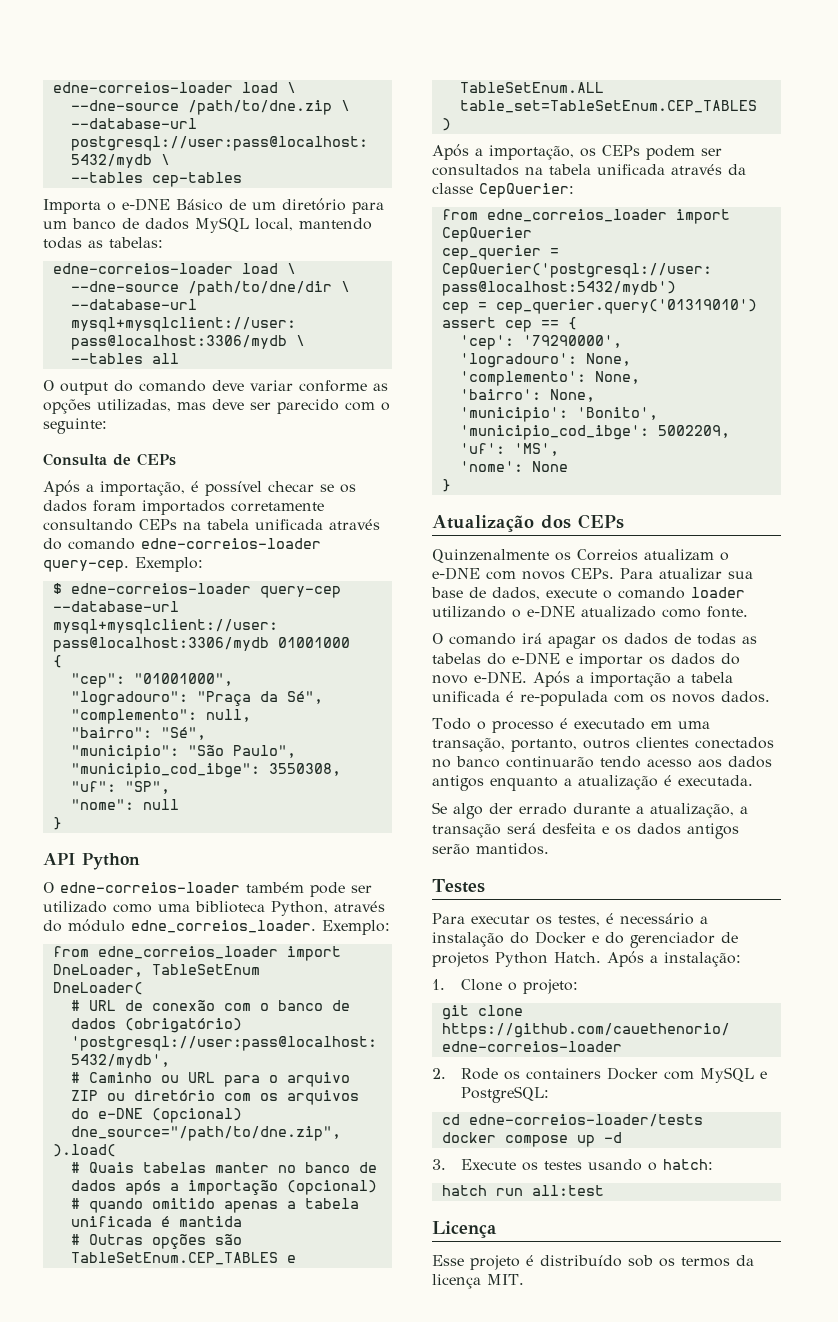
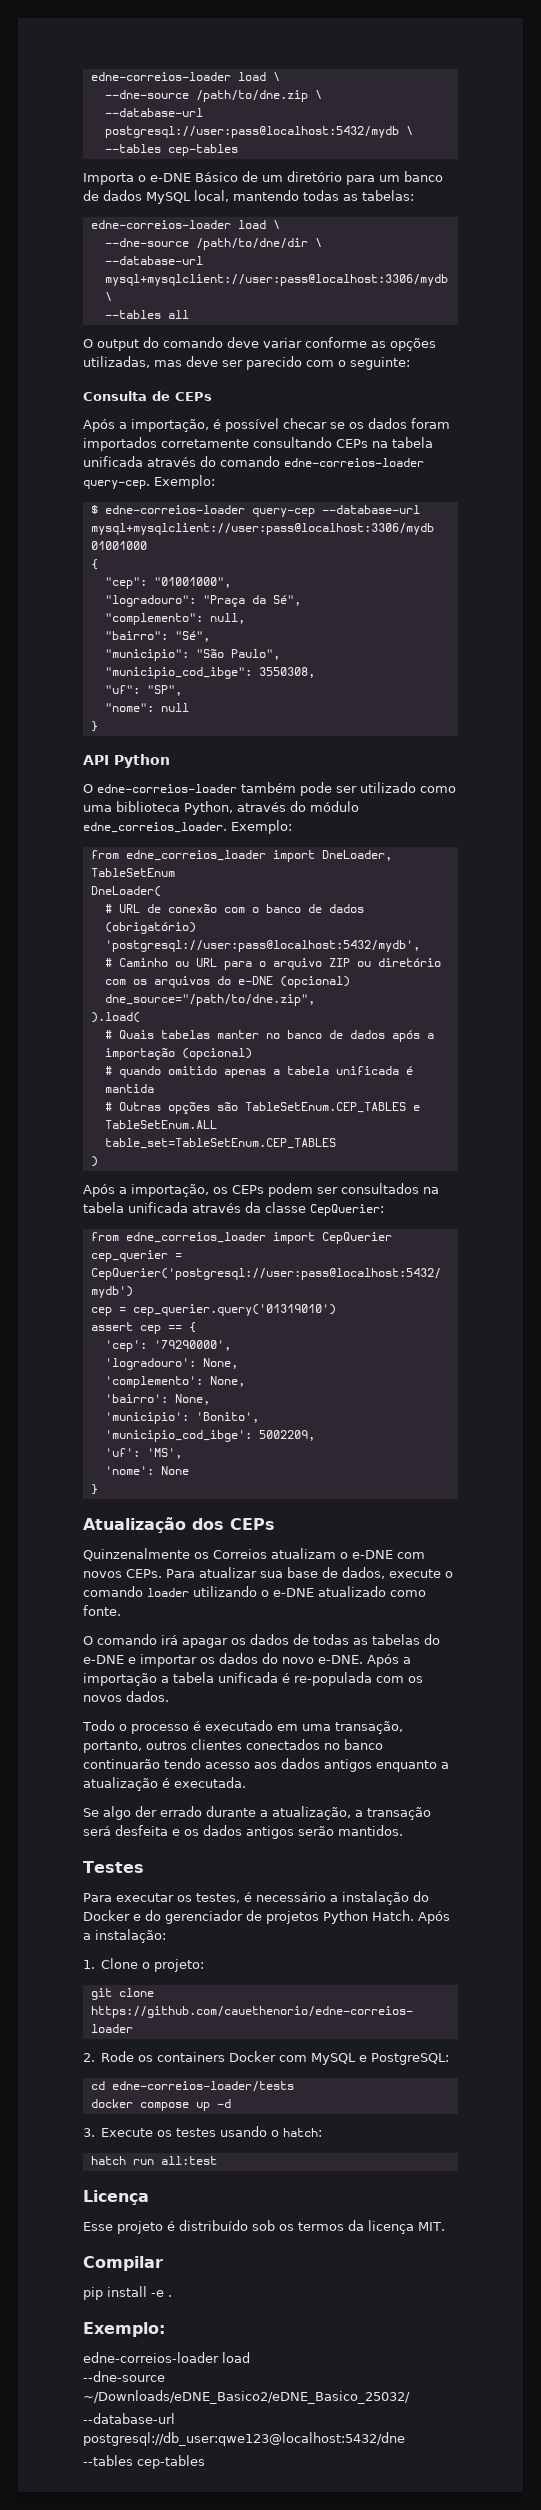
(524, 1279) none -> [83,2256,163,2271] [83,2286,172,2300] [83,2322,165,2337] [83,2352,250,2363] [83,2371,165,2382] [83,2390,410,2404] [83,2413,175,2424] [83,2432,405,2446] [83,2455,205,2469] // Compilar // pip install -e . // Exemplo: // edne-correios-loader load // --dne-source ~/Downloads/eDNE_Basico2/eDNE_Basico_25032/ // --database-url postgresql://db_user:qwe123@localhost:5432/dne // --tables cep-tables

